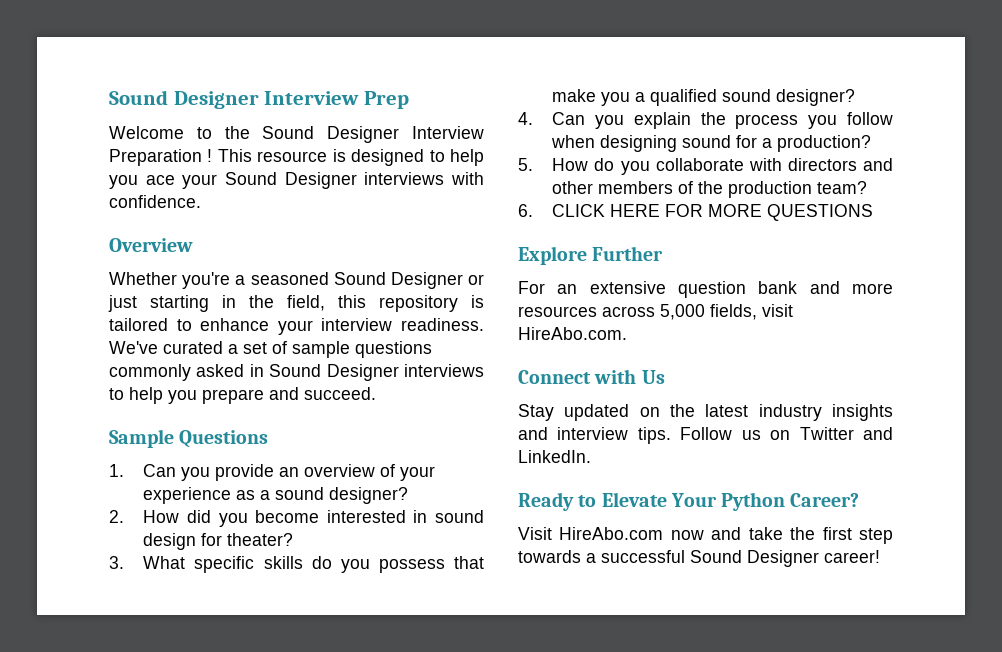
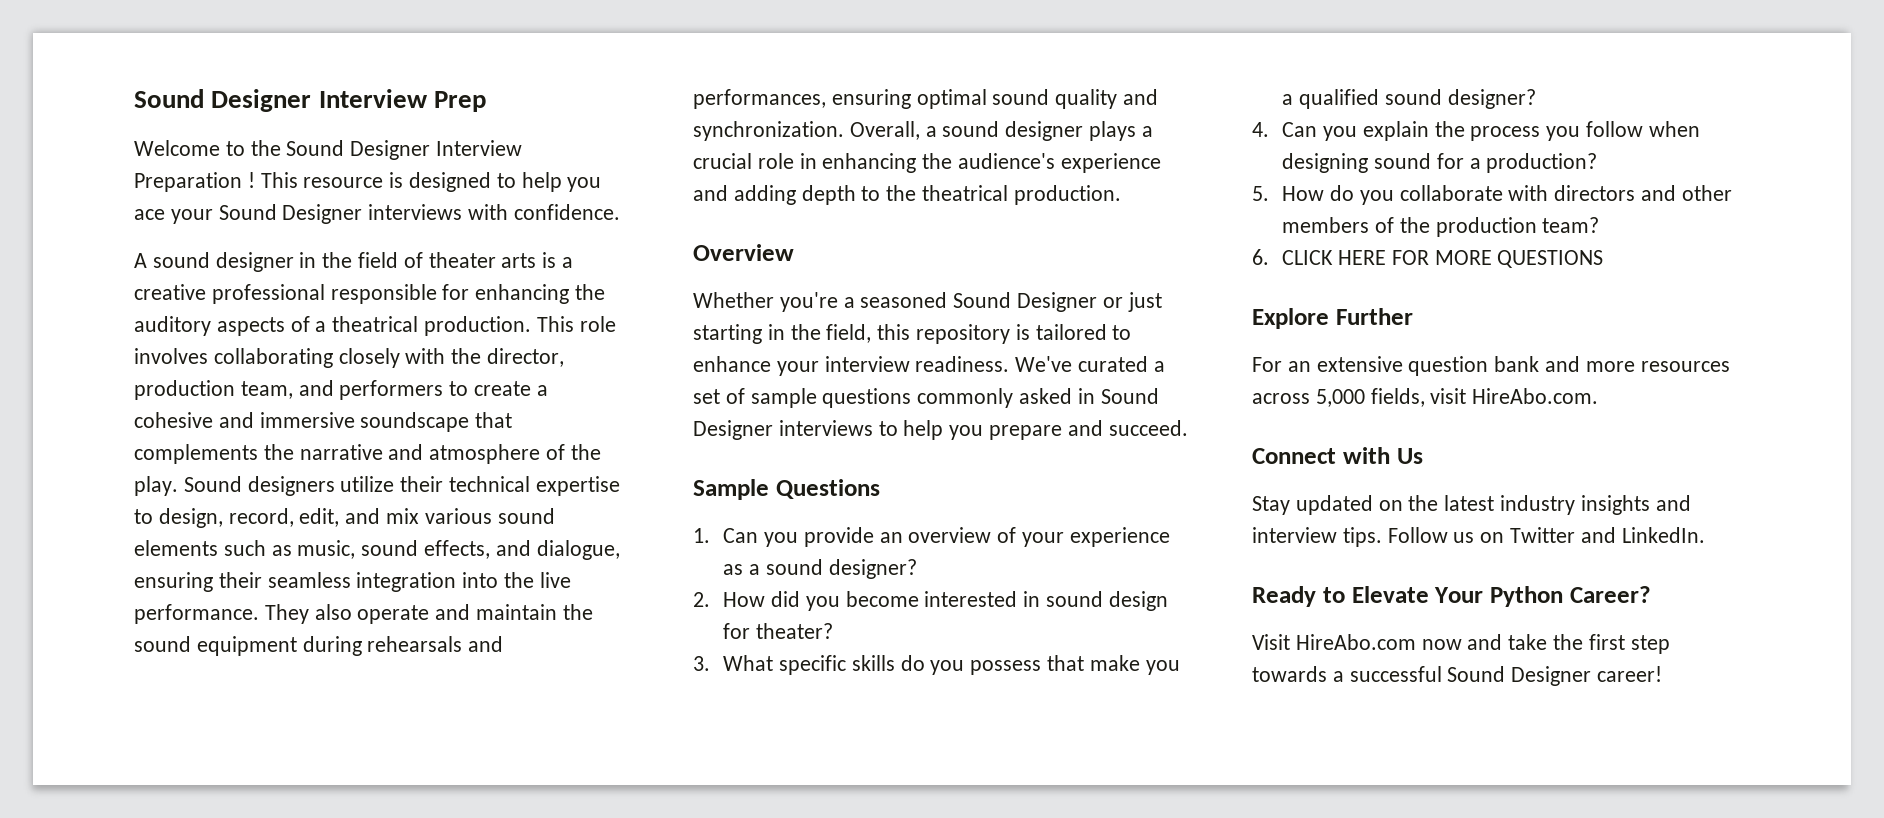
(201, 201) none -> [134,252,574,272] [134,284,606,304] [134,316,616,336] [134,348,565,368] [134,380,548,400] [134,412,513,432] [134,444,601,464] [134,476,620,496] [134,508,555,528] [134,540,620,560] [134,572,571,592] [134,604,593,624] [134,636,504,656] [693,89,1159,109] [693,121,1153,141] [693,153,1161,173] [693,185,1121,205] // A sound designer in the field of theater arts is a creative professional responsible for enhancing the auditory aspects of a theatrical production. This role involves collaborating closely with the director, production team, and performers to create a cohesive and immersive soundscape that complements the narrative and atmosphere of the play. Sound designers utilize their technical expertise to design, record, edit, and mix various sound elements such as music, sound effects, and dialogue, ensuring their seamless integration into the live performance. They also operate and maintain the sound equipment during rehearsals and performances, ensuring optimal sound quality and synchronization. Overall, a sound designer plays a crucial role in enhancing the audience's experience and adding depth to the theatrical production.

